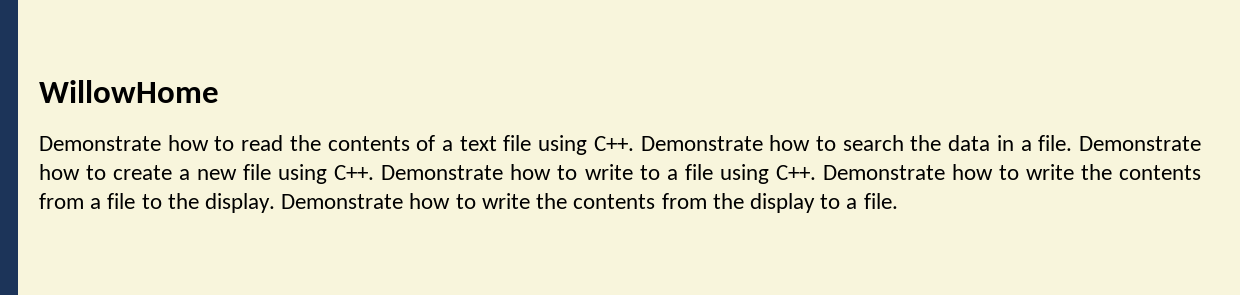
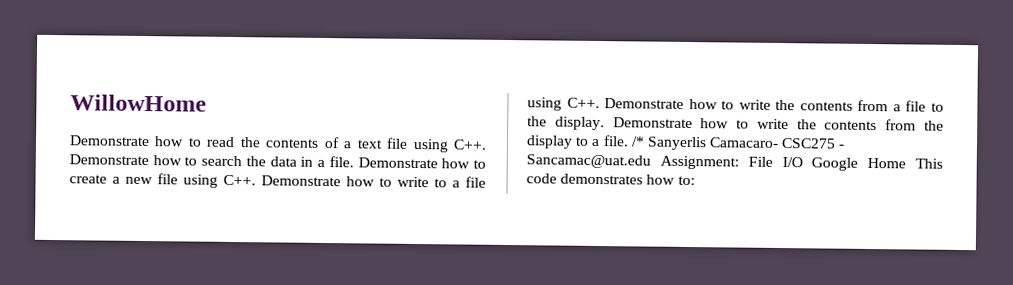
(898, 201) none -> [630,136,845,151] [526,154,943,171] [526,173,695,186] /* Sanyerlis Camacaro- CSC275 - Sancamac@uat.edu Assignment: File I/O Google Home This code demonstrates how to:

